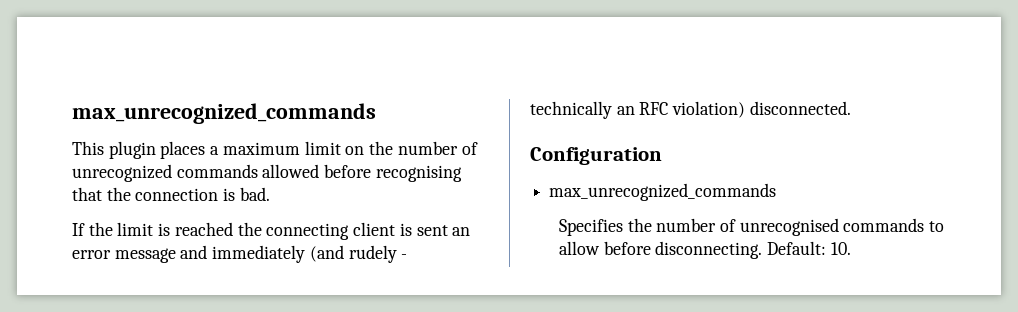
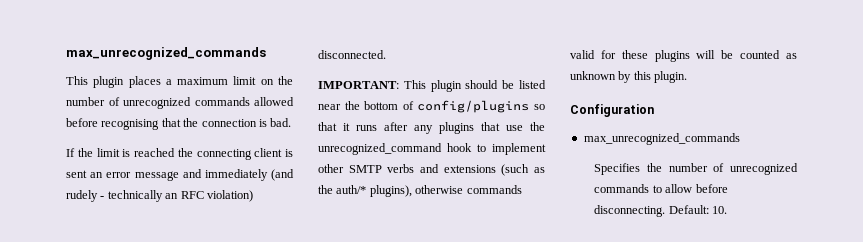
(851, 108) none -> [318,80,546,92] [318,100,545,113] [318,122,545,134] [318,143,546,155] [318,164,545,176] [318,185,522,197] [570,50,797,62] [570,71,688,83] // IMPORTANT: This plugin should be listed near the bottom of config/plugins so that it runs after any plugins that use the unrecognized_command hook to implement other SMTP verbs and extensions (such as the auth/* plugins), otherwise commands valid for these plugins will be counted as unknown by this plugin.
[739,218,839,236] unrecognised -> [730,163,798,175] unrecognized

